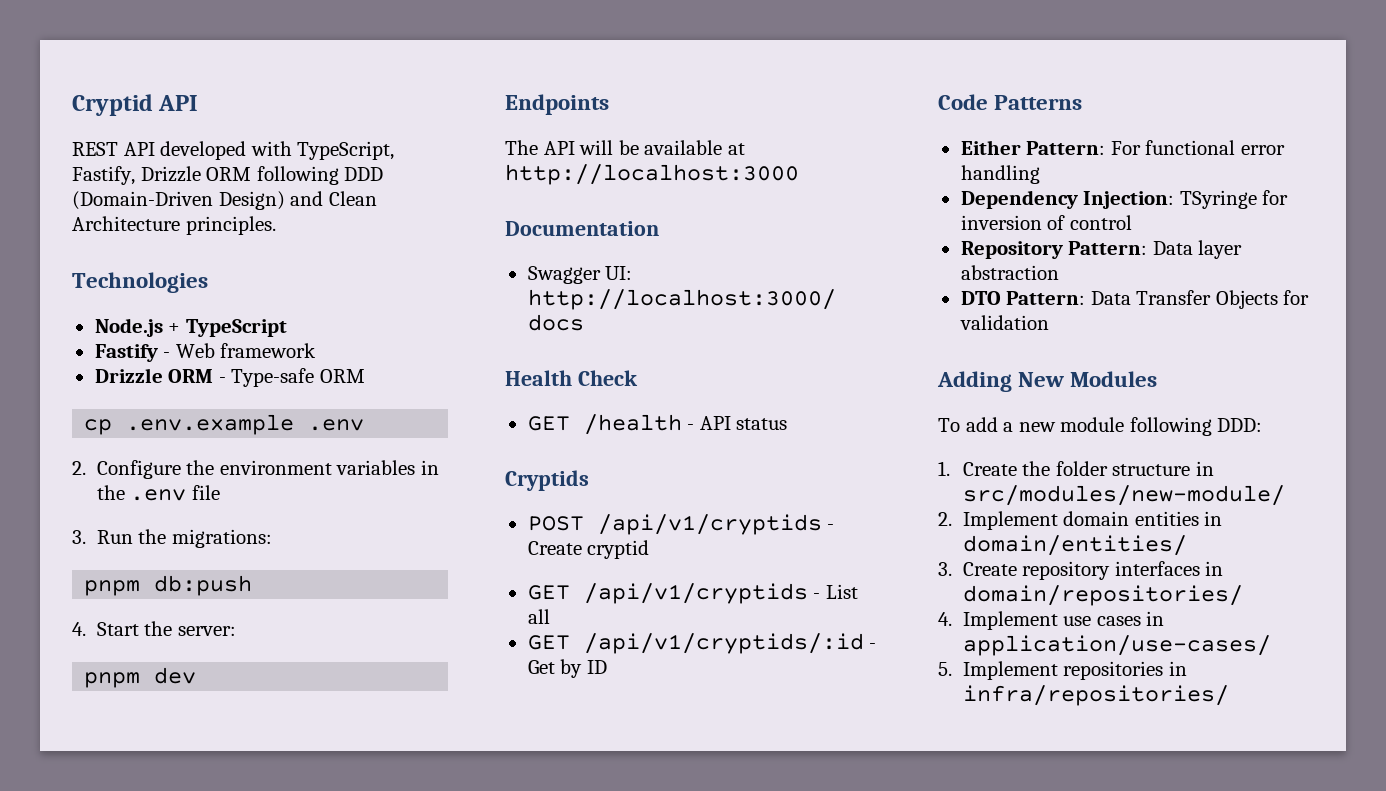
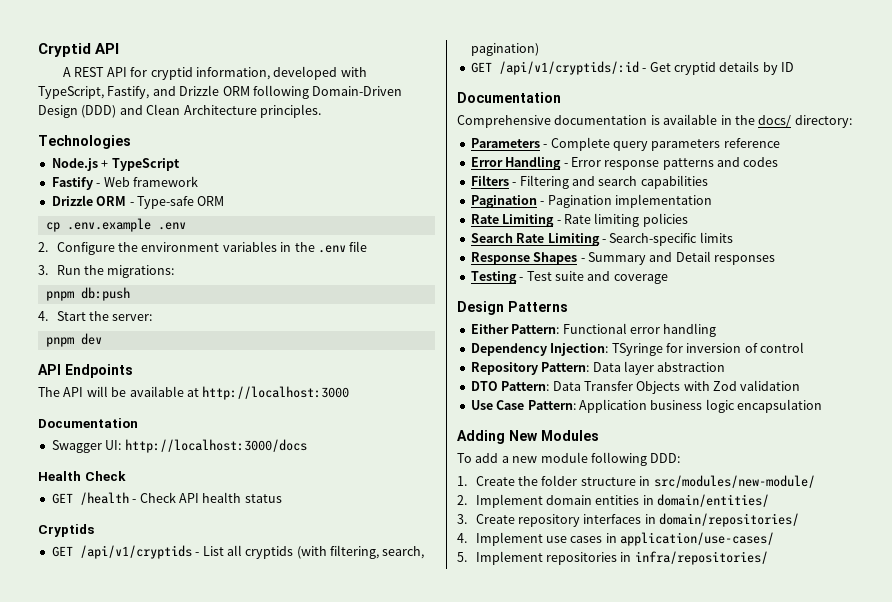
(199, 103) none -> [63,67,72,77] A
(155, 149) none -> [130,67,270,80] for cryptid information,
(135, 175) none -> [152,86,176,96] and
[344,167,384,181] [72,191,285,210] DDD (Domain-Driven Design) -> [312,86,403,96] [38,105,117,118] Domain-Driven Design (DDD)
(197, 675) none -> [38,364,61,375] API
[699,416,731,430] API -> [139,492,242,503] Check API health
[527,514,835,535] [527,540,650,559] // POST /api/v1/cryptids - Create cryptid -> (94, 530) none
(550, 616) none -> [245,545,425,559] [470,43,539,56] cryptids (with filtering, search, pagination)
(555, 667) none -> [673,61,760,75] cryptid details
[938,94,988,110] Code -> [457,92,561,103] [457,114,852,128] [470,137,780,151] [470,156,779,170] [470,175,708,189] [470,194,712,208] [470,213,688,227] [470,232,733,246] [470,251,775,265] [470,271,668,284] [457,301,504,315] Documentation // Comprehensive documentation is available in the docs/ directory: // Parameters - Complete query parameters reference // Error Handling - Error response patterns and codes // Filters - Filtering and search capabilities // Pagination - Pagination implementation // Rate Limiting - Rate limiting policies // Search Rate Limiting - Search-specific limits // Response Shapes - Summary and Detail responses // Testing - Test suite and coverage // Design
[1110,140,1236,155] For functional -> [562,323,627,334] Functional
[1283,290,1310,305] for -> [683,381,737,391] with Zod
(1049, 322) none -> [470,399,822,413] // Use Case Pattern: Application business logic encapsulation

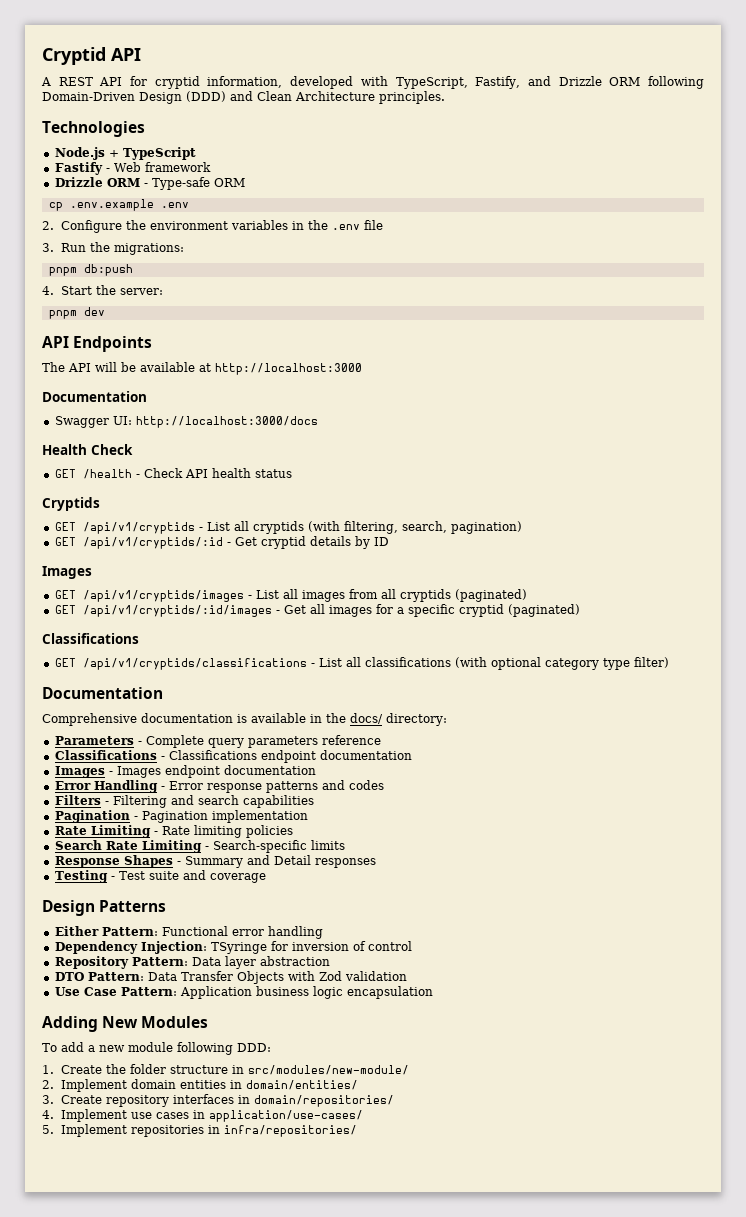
(794, 67) none -> [42,566,92,579] [54,589,527,602] [54,604,580,617] [42,633,139,644] [54,657,669,670] // Images // GET /api/v1/cryptids/images - List all images from all cryptids (paginated) // GET /api/v1/cryptids/:id/images - Get all images for a specific cryptid (paginated) // Classifications // GET /api/v1/cryptids/classifications - List all classifications (with optional category type filter)
(780, 143) none -> [54,750,412,763] [54,765,316,778] // Classifications - Classifications endpoint documentation // Images - Images endpoint documentation

